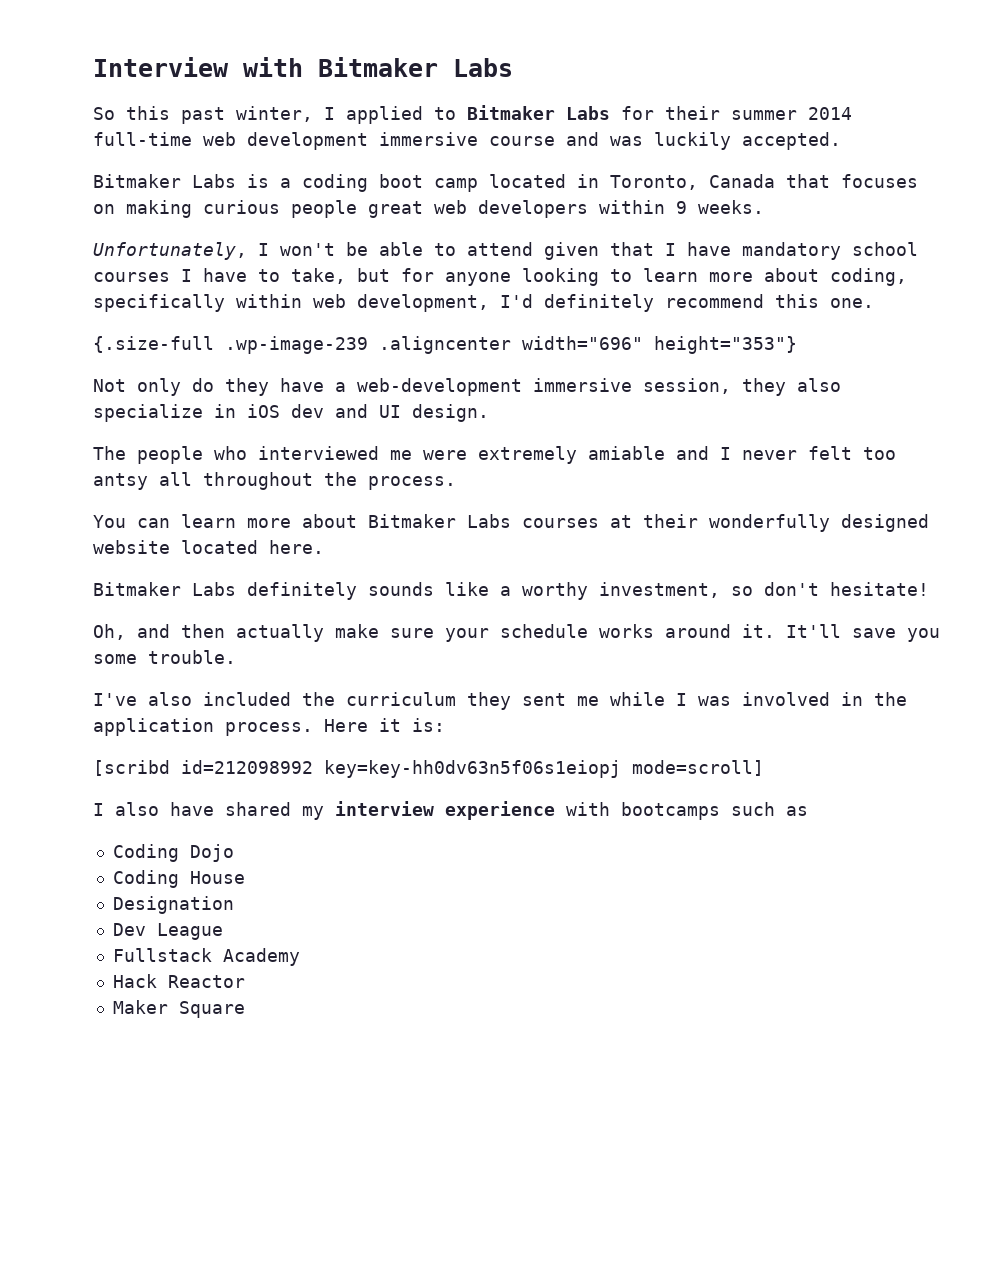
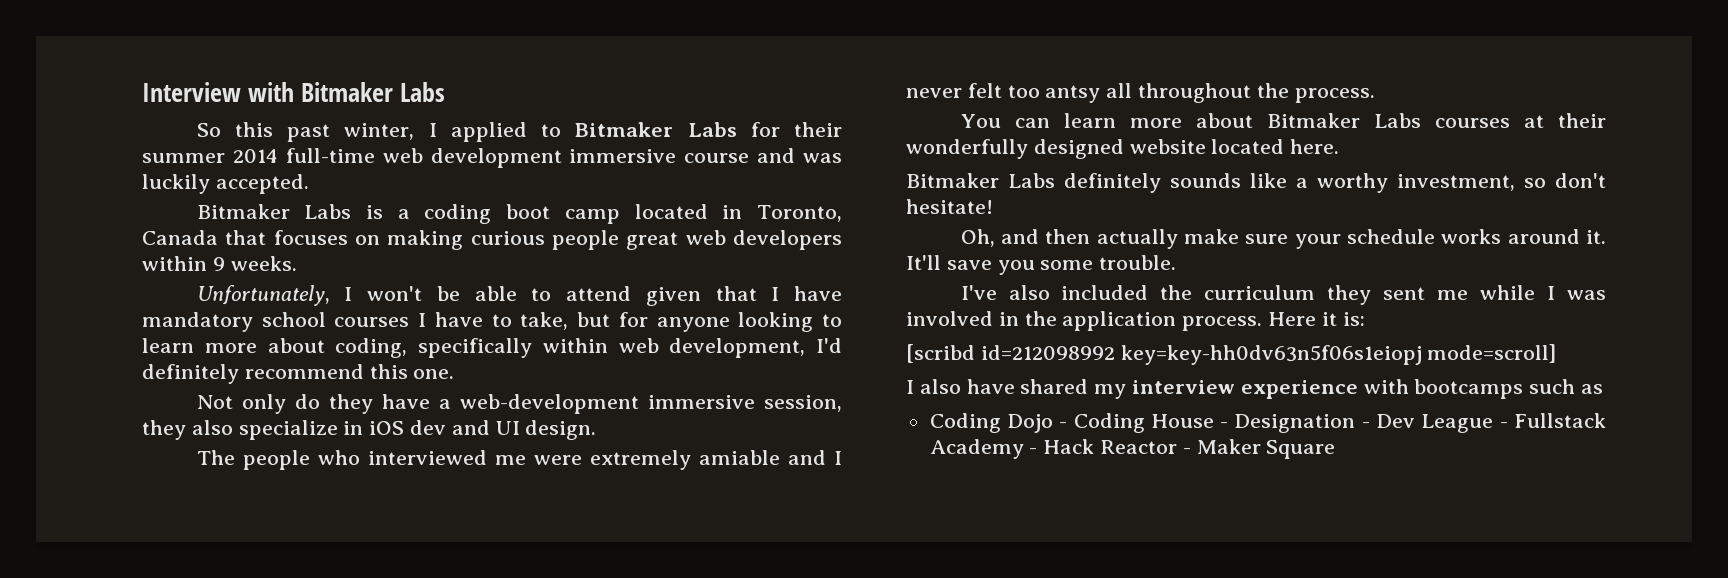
[93,336,797,354] // {.size-full .wp-image-239 .aligncenter width="696" height="353"} -> (455, 374) none
(234, 853) // -> [1059,422,1068,428] -
(245, 877) // -> [1220,422,1229,428] -
(234, 905) // -> [1361,422,1370,428] -
(223, 931) // -> [1499,422,1508,428] -
(300, 957) // -> [1029,448,1038,454] -
(245, 981) // -> [1182,448,1191,454] -

